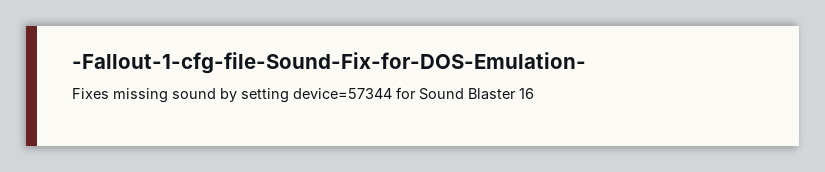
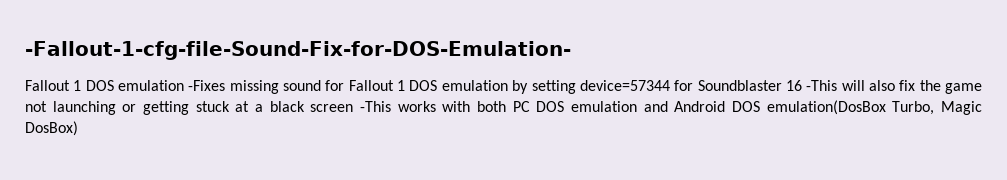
[72,87,534,103] Fixes missing sound by setting device=57344 for Sound Blaster 16 -> [25,80,982,94] [25,100,982,115] [25,121,78,136] Fallout 1 DOS emulation -Fixes missing sound for Fallout 1 DOS emulation by setting device=57344 for Soundblaster 16 -This will also fix the game not launching or getting stuck at a black screen -This works with both PC DOS emulation and Android DOS emulation(DosBox Turbo, Magic DosBox)

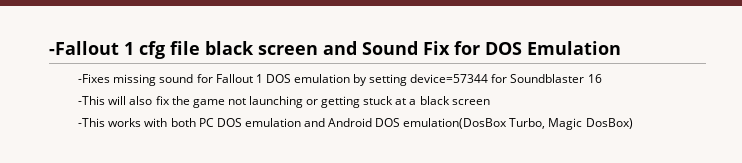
[25,41,571,60] [25,80,185,91] -Fallout-1-cfg-file-Sound-Fix-for-DOS-Emulation- // Fallout 1 DOS emulation -> [49,41,621,59] -Fallout 1 cfg file black screen and Sound Fix for DOS Emulation //
(802, 85) none -> (602, 78) //
(354, 108) none -> (490, 102) //

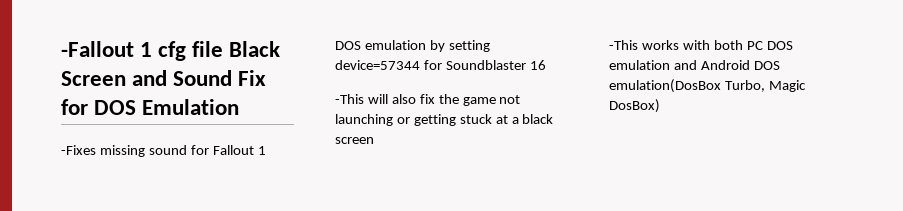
[205,41,318,55] black screen -> [229,41,281,57] [61,71,126,86] Black Screen

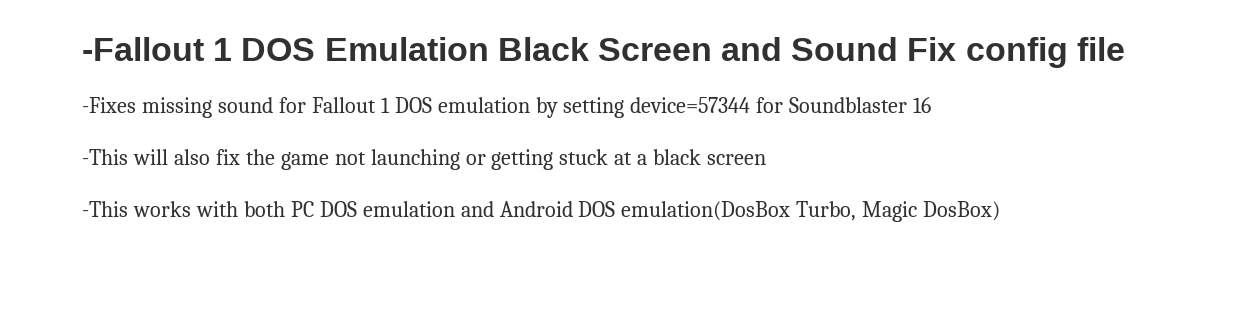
[158,41,224,61] cfg file -> [241,37,489,61] DOS Emulation
[61,99,240,115] for DOS Emulation -> [965,37,1125,68] config file

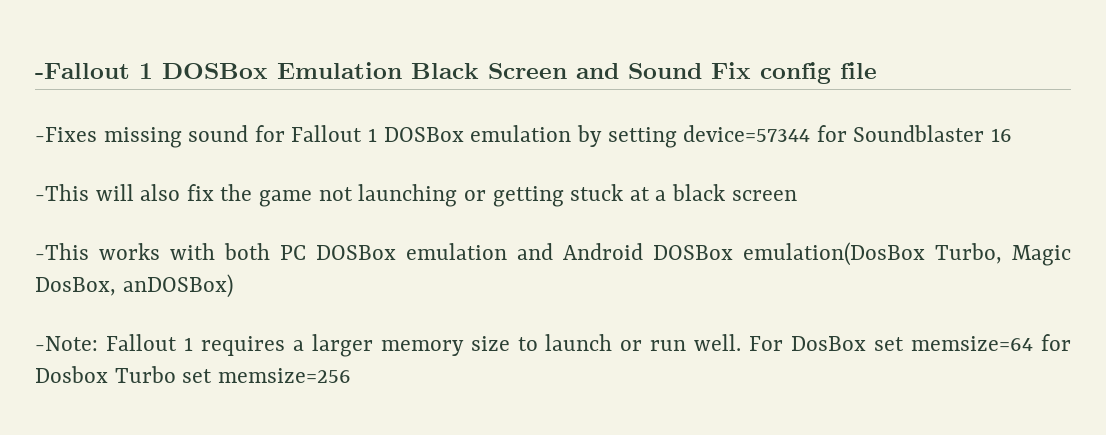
[241,38,316,61] DOS -> [162,63,268,79] DOSBox
[394,97,432,113] DOS -> [383,127,464,142] DOSBox
[319,201,357,217] DOS -> [316,245,396,260] DOSBox
[578,201,616,217] DOS -> [653,245,733,260] DOSBox
[923,201,1001,221] DosBox) -> [35,274,233,298] [35,334,1072,357] [35,366,351,383] DosBox, anDOSBox) // -Note: Fallout 1 requires a larger memory size to launch or run well. For DosBox set memsize=64 for Dosbox Turbo set memsize=256

